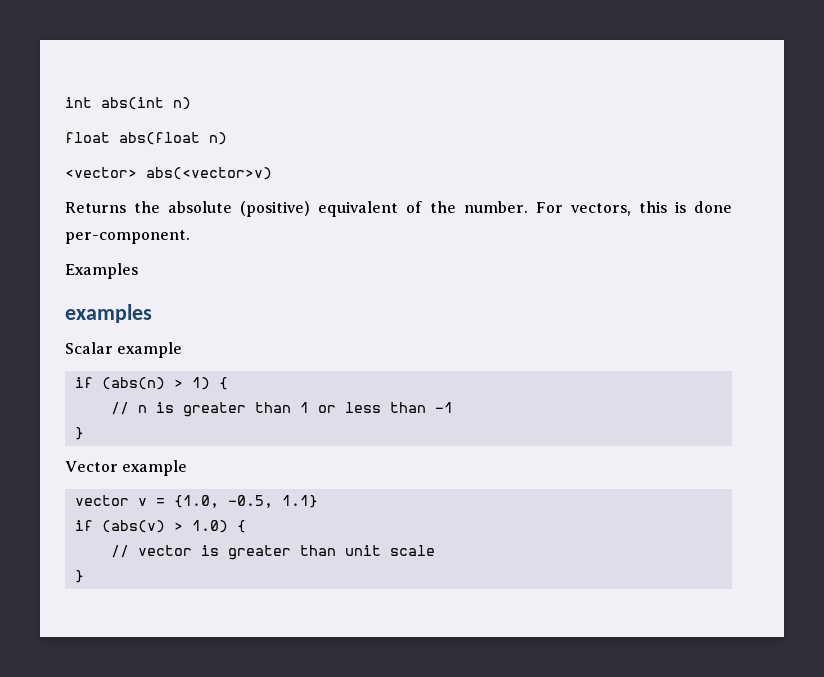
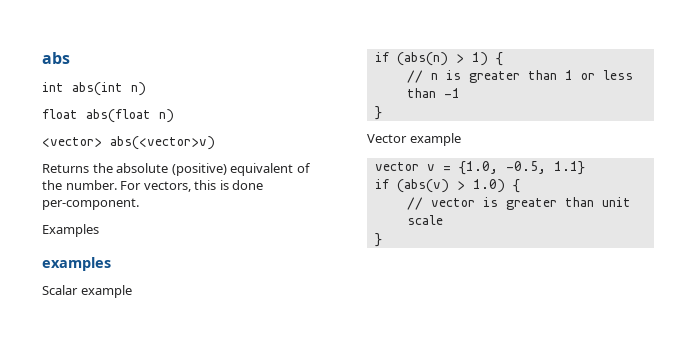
(65, 102) none -> [42,52,70,64] abs //

